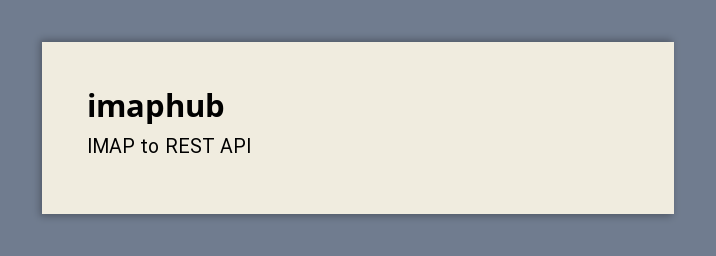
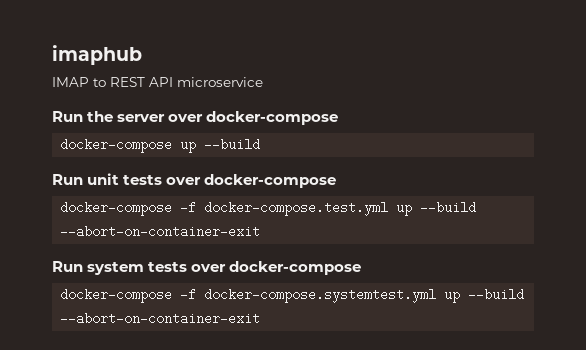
(251, 145) none -> [177,77,263,87] [52,111,339,125] [60,138,261,153] [52,173,337,188] [60,201,477,216] [60,225,261,238] [52,261,362,275] [60,288,525,303] [60,312,261,325] microservice // Run the server over docker-compose // docker-compose up --build // Run unit tests over docker-compose // docker-compose -f docker-compose.test.yml up --build --abort-on-container-exit // Run system tests over docker-compose // docker-compose -f docker-compose.systemtest.yml up --build --abort-on-container-exit

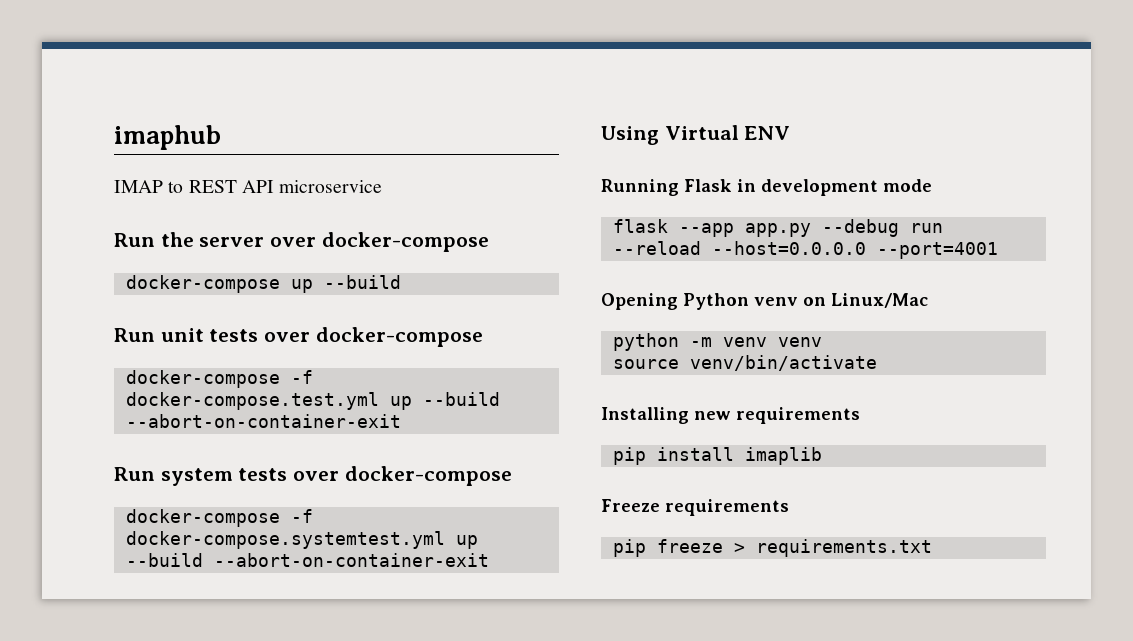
(261, 318) none -> [601,125,791,145] [601,179,932,196] [612,219,943,237] [612,241,998,259] [601,293,928,310] [612,333,822,351] [612,355,877,371] [601,407,860,424] [612,447,822,465] [601,499,789,516] [612,539,932,557] // Using Virtual ENV // Running Flask in development mode // flask --app app.py --debug run --reload --host=0.0.0.0 --port=4001 // Opening Python venv on Linux/Mac // python -m venv venv // source venv/bin/activate // Installing new requirements // pip install imaplib // Freeze requirements // pip freeze > requirements.txt

